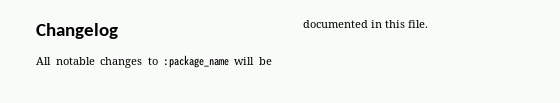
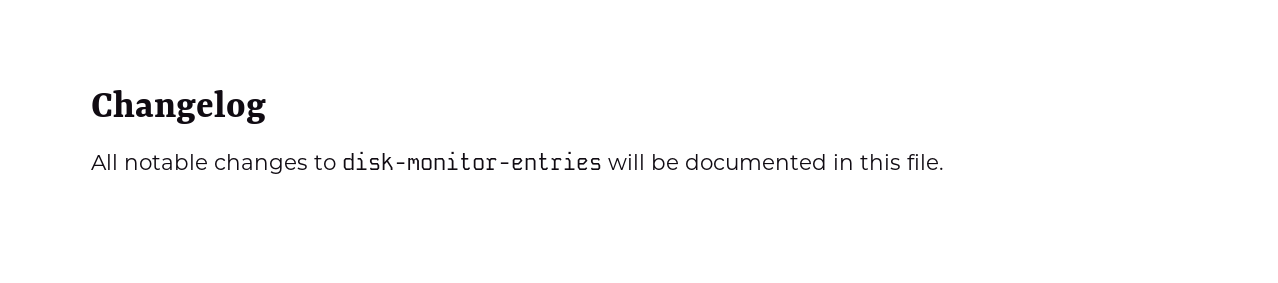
[163,55,229,68] :package_name -> [342,151,602,170] disk-monitor-entries

